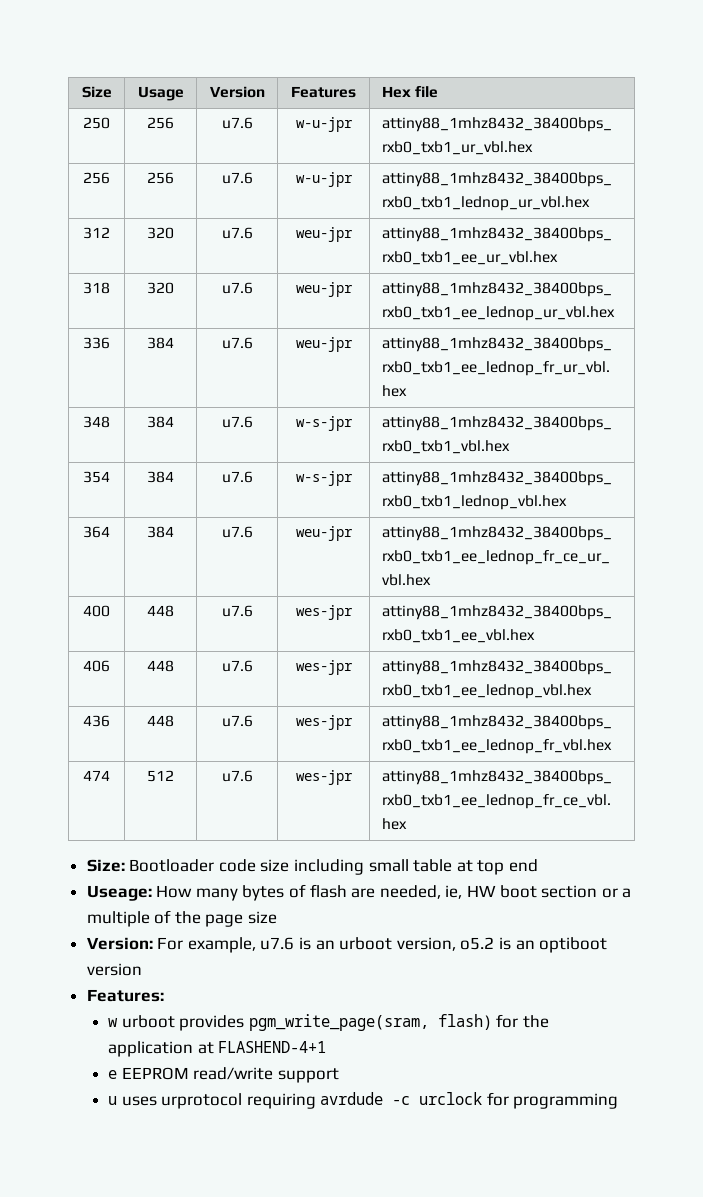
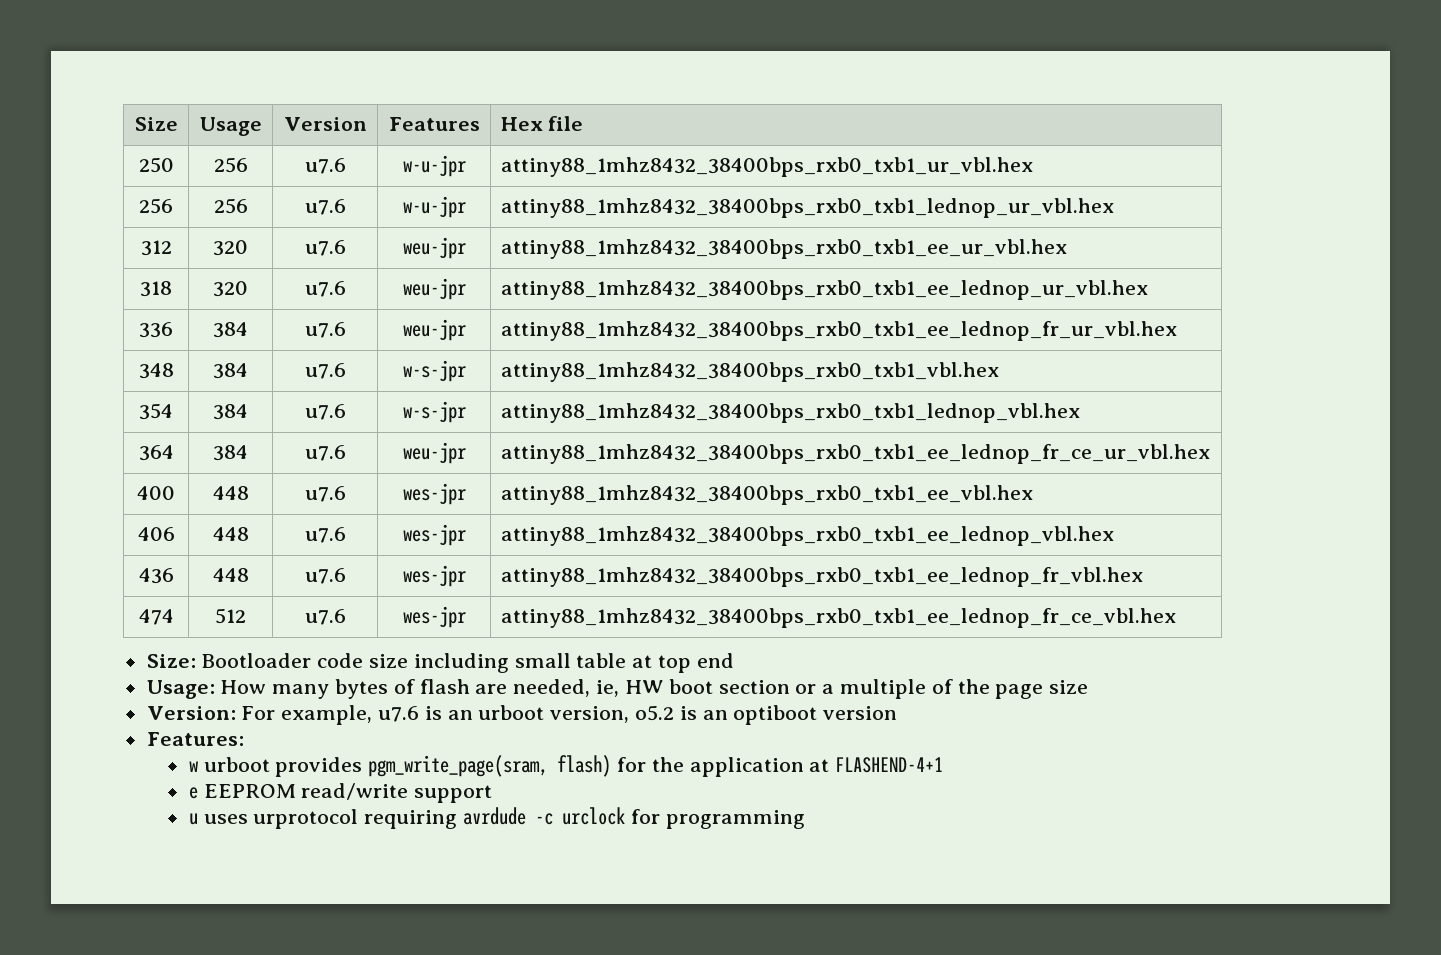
[86,885,152,901] Useage: -> [146,680,215,699] Usage:

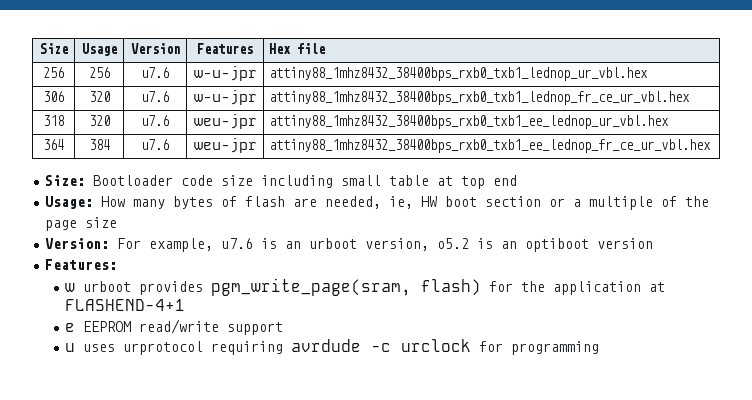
[138,157,174,173] [213,157,248,173] [304,158,346,174] [402,155,466,177] [500,157,1033,177] // 250 | 256 | u7.6 | w-u-jpr | attiny88_1mhz8432_38400bps_rxb0_txb1_ur_vbl.hex -> (326, 48) none
[140,240,172,256] [213,240,248,256] [304,240,346,256] [402,237,466,259] [500,239,1067,259] 312 | 320 | u7.6 | weu-jpr | attiny88_1mhz8432_38400bps_rxb0_txb1_ee_ur_vbl.hex -> [43,91,64,102] [88,91,110,102] [141,91,169,102] [193,90,257,105] [269,91,691,105] 306 | 320 | u7.6 | w-u-jpr | attiny88_1mhz8432_38400bps_rxb0_txb1_lednop_fr_ce_ur_vbl.hex
[139,322,173,338] [213,322,248,338] [304,322,346,338] [402,319,466,341] [500,321,1177,341] [138,363,174,379] [213,363,248,379] [304,363,346,379] [402,360,466,382] [500,362,999,382] [139,403,173,420] [213,404,248,420] [304,404,346,420] [402,401,466,423] [500,403,1080,423] // 336 | 384 | u7.6 | weu-jpr | attiny88_1mhz8432_38400bps_rxb0_txb1_ee_lednop_fr_ur_vbl.hex // 348 | 384 | u7.6 | w-s-jpr | attiny88_1mhz8432_38400bps_rxb0_txb1_vbl.hex // 354 | 384 | u7.6 | w-s-jpr | attiny88_1mhz8432_38400bps_rxb0_txb1_lednop_vbl.hex -> (670, 122) none
[137,486,175,500] [212,486,249,500] [304,486,346,502] [402,483,466,505] [500,485,1033,505] [137,527,175,541] [212,527,249,541] [304,527,346,543] [402,524,466,546] [500,526,1114,546] [138,568,174,584] [212,568,249,582] [304,568,346,584] [402,565,466,587] [500,567,1143,587] [138,609,174,625] [215,608,246,624] [304,609,346,625] [402,606,466,628] [500,608,1176,628] // 400 | 448 | u7.6 | wes-jpr | attiny88_1mhz8432_38400bps_rxb0_txb1_ee_vbl.hex // 406 | 448 | u7.6 | wes-jpr | attiny88_1mhz8432_38400bps_rxb0_txb1_ee_lednop_vbl.hex // 436 | 448 | u7.6 | wes-jpr | attiny88_1mhz8432_38400bps_rxb0_txb1_ee_lednop_fr_vbl.hex // 474 | 512 | u7.6 | wes-jpr | attiny88_1mhz8432_38400bps_rxb0_txb1_ee_lednop_fr_ce_vbl.hex -> (712, 146) none

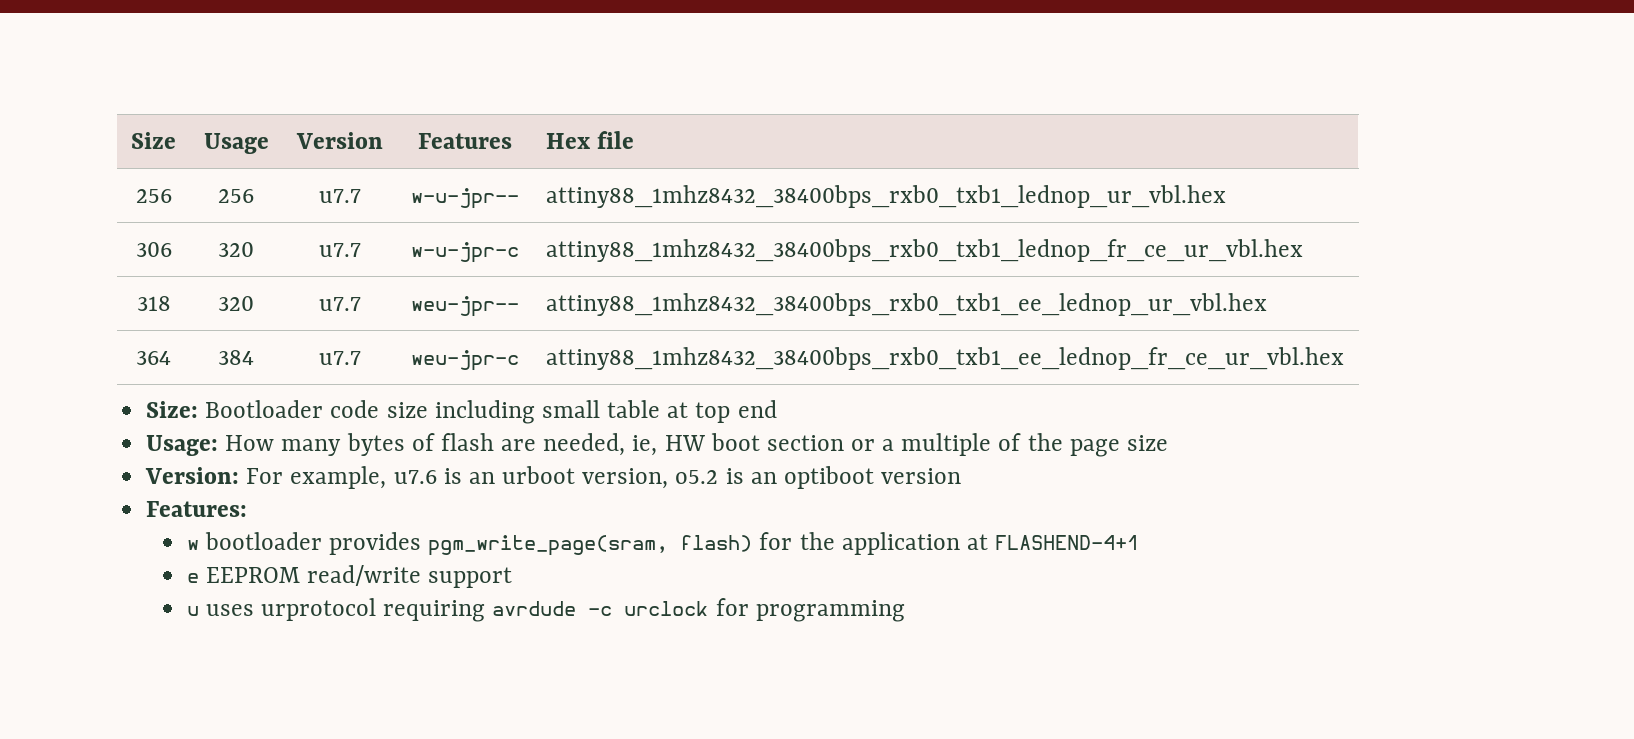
[141,67,169,78] [193,66,257,81] u7.6 | w-u-jpr -> [318,189,361,203] [410,188,519,209] u7.7 | w-u-jpr--
[141,91,169,102] [193,90,257,105] u7.6 | w-u-jpr -> [318,243,361,257] [410,242,519,263] u7.7 | w-u-jpr-c
[141,115,169,126] [193,114,257,129] u7.6 | weu-jpr -> [318,297,361,311] [410,296,519,317] u7.7 | weu-jpr--
[141,139,169,150] [193,138,257,153] u7.6 | weu-jpr -> [318,351,361,365] [410,350,519,371] u7.7 | weu-jpr-c
[83,281,132,292] urboot -> [204,532,322,550] bootloader

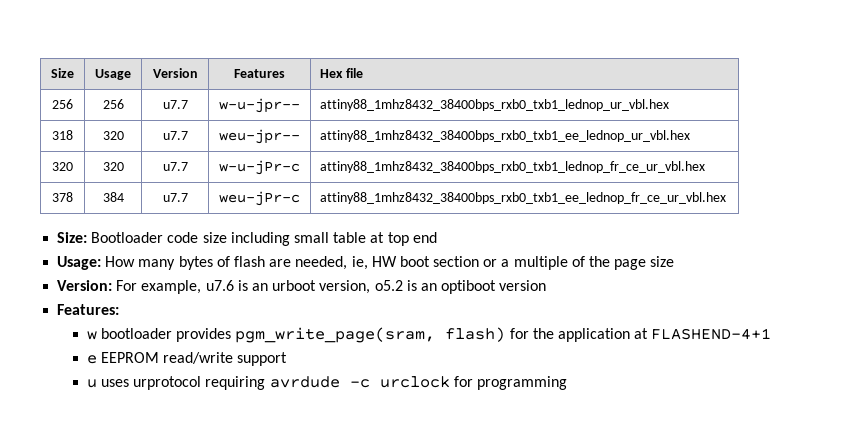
[135,242,172,257] [218,242,254,257] [318,243,361,257] [410,242,519,263] [545,239,1303,262] // 306 | 320 | u7.7 | w-u-jpr-c | attiny88_1mhz8432_38400bps_rxb0_txb1_lednop_fr_ce_ur_vbl.hex -> (670, 105) none
[136,351,171,365] 364 -> [52,162,73,171] [102,162,124,171] [162,162,188,171] [219,160,300,175] [320,161,706,173] [52,192,73,202] 320 | 320 | u7.7 | w-u-jPr-c | attiny88_1mhz8432_38400bps_rxb0_txb1_lednop_fr_ce_ur_vbl.hex // 378
[410,350,519,371] weu-jpr-c -> [219,191,300,206] weu-jPr-c

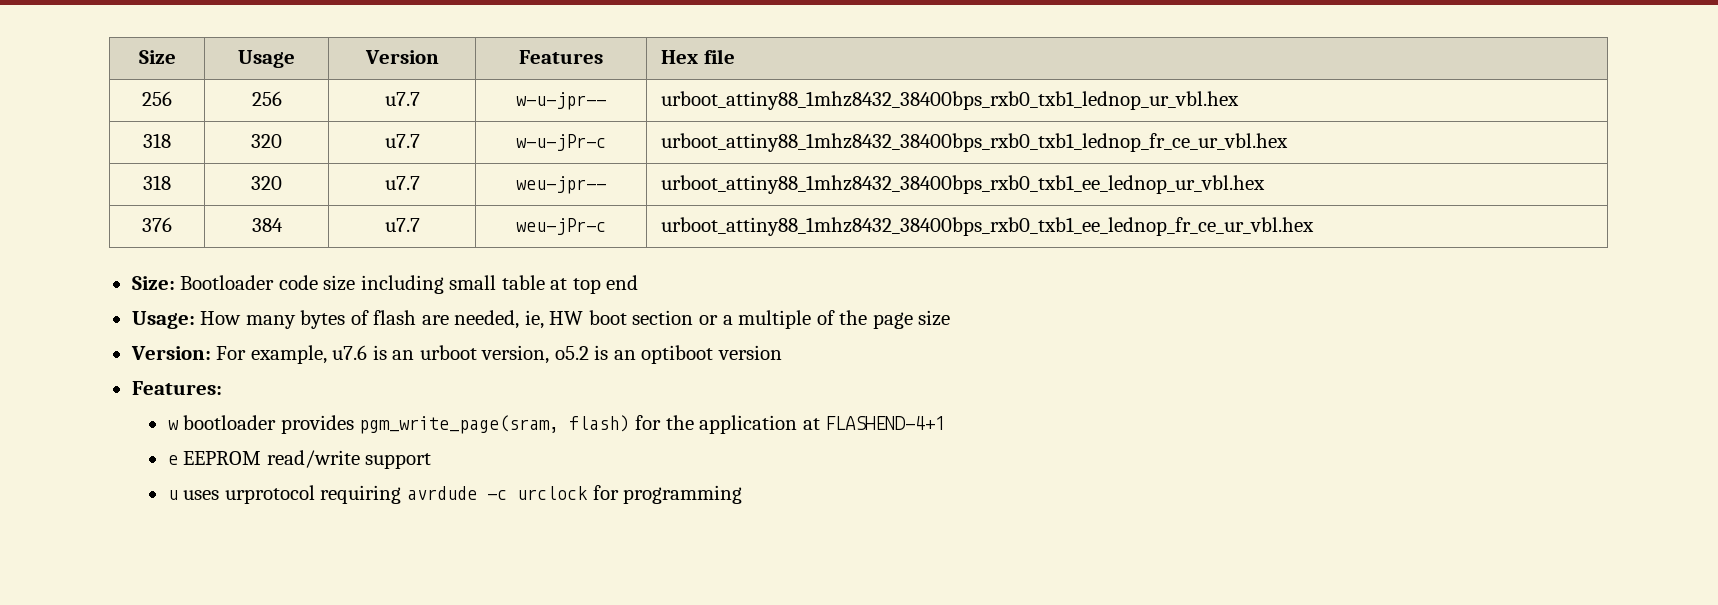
[320,99,670,111] [52,130,73,140] [102,131,124,140] [162,131,188,140] [219,129,300,144] [320,130,691,142] [52,162,73,171] [102,162,124,171] [162,162,188,171] [219,160,300,175] [320,161,706,173] [52,192,73,202] attiny88_1mhz8432_38400bps_rxb0_txb1_lednop_ur_vbl.hex // 318 | 320 | u7.7 | weu-jpr-- | attiny88_1mhz8432_38400bps_rxb0_txb1_ee_lednop_ur_vbl.hex // 320 | 320 | u7.7 | w-u-jPr-c | attiny88_1mhz8432_38400bps_rxb0_txb1_lednop_fr_ce_ur_vbl.hex // 378 -> [661,91,1240,110] [143,133,171,148] [251,134,282,148] [384,134,420,148] [516,134,606,151] [661,133,1289,152] [143,175,171,190] [251,176,282,190] [384,176,420,190] [516,176,606,194] [661,175,1266,194] [142,217,172,232] urboot_attiny88_1mhz8432_38400bps_rxb0_txb1_lednop_ur_vbl.hex // 318 | 320 | u7.7 | w-u-jPr-c | urboot_attiny88_1mhz8432_38400bps_rxb0_txb1_lednop_fr_ce_ur_vbl.hex // 318 | 320 | u7.7 | weu-jpr-- | urboot_attiny88_1mhz8432_38400bps_rxb0_txb1_ee_lednop_ur_vbl.hex // 376
[320,192,727,204] attiny88_1mhz8432_38400bps_rxb0_txb1_ee_lednop_fr_ce_ur_vbl.hex -> [661,217,1315,236] urboot_attiny88_1mhz8432_38400bps_rxb0_txb1_ee_lednop_fr_ce_ur_vbl.hex

